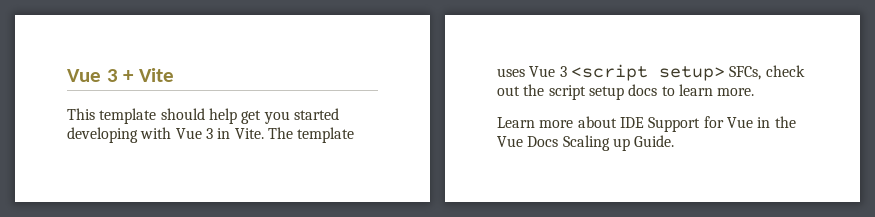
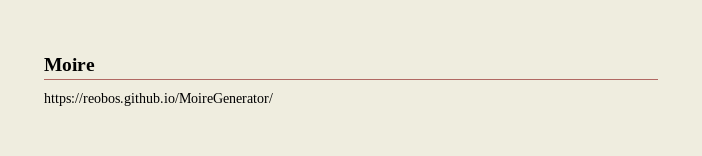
[67,68,175,82] [67,108,339,124] [67,127,355,143] [497,64,805,81] [497,84,755,100] [497,116,796,132] [497,135,675,151] Vue 3 + Vite // This template should help get you started developing with Vue 3 in Vite. The template uses Vue 3 <script setup> SFCs, check out the script setup docs to learn more. // Learn more about IDE Support for Vue in the Vue Docs Scaling up Guide. -> [44,58,95,71] [44,93,273,106] Moire // https://reobos.github.io/MoireGenerator/

